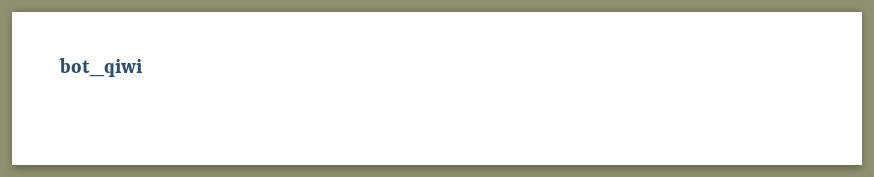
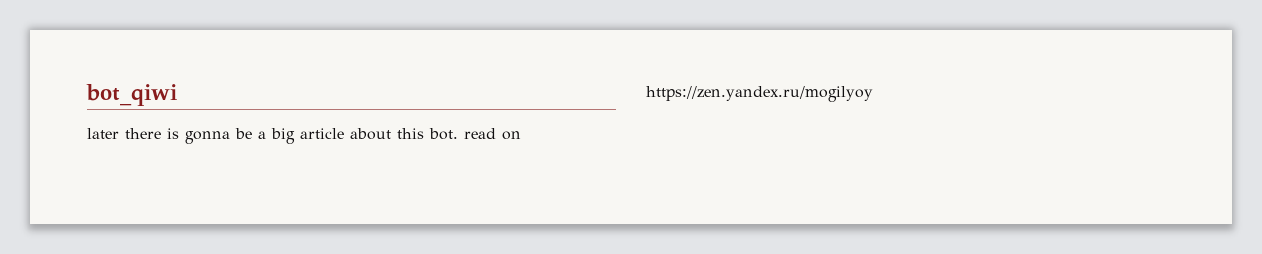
(142, 67) none -> [87,128,521,144] [646,86,873,102] // later there is gonna be a big article about this bot. read on https://zen.yandex.ru/mogilyoy

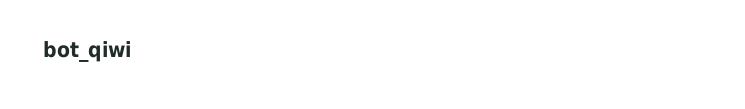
[87,128,521,144] [646,86,873,102] // later there is gonna be a big article about this bot. read on https://zen.yandex.ru/mogilyoy -> (131, 51) none

